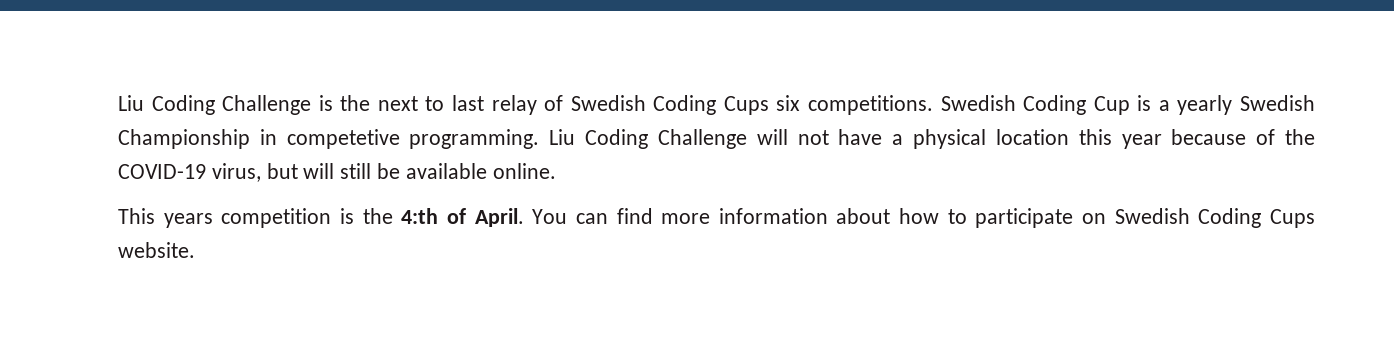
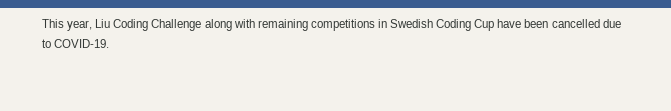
[118,95,1316,115] [118,129,1316,149] [118,163,556,182] [118,208,1315,228] [118,242,195,258] Liu Coding Challenge is the next to last relay of Swedish Coding Cups six competitions. Swedish Coding Cup is a yearly Swedish Championship in competetive programming. Liu Coding Challenge will not have a physical location this year because of the COVID-19 virus, but will still be available online. // This years competition is the 4:th of April. You can find more information about how to participate on Swedish Coding Cups website. -> [42,19,621,31] [42,39,110,48] This year, Liu Coding Challenge along with remaining competitions in Swedish Coding Cup have been cancelled due to COVID-19.

